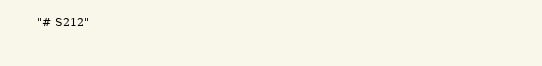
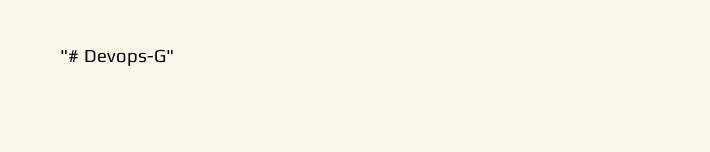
[55,18,89,26] S212" -> [83,49,174,66] Devops-G"

